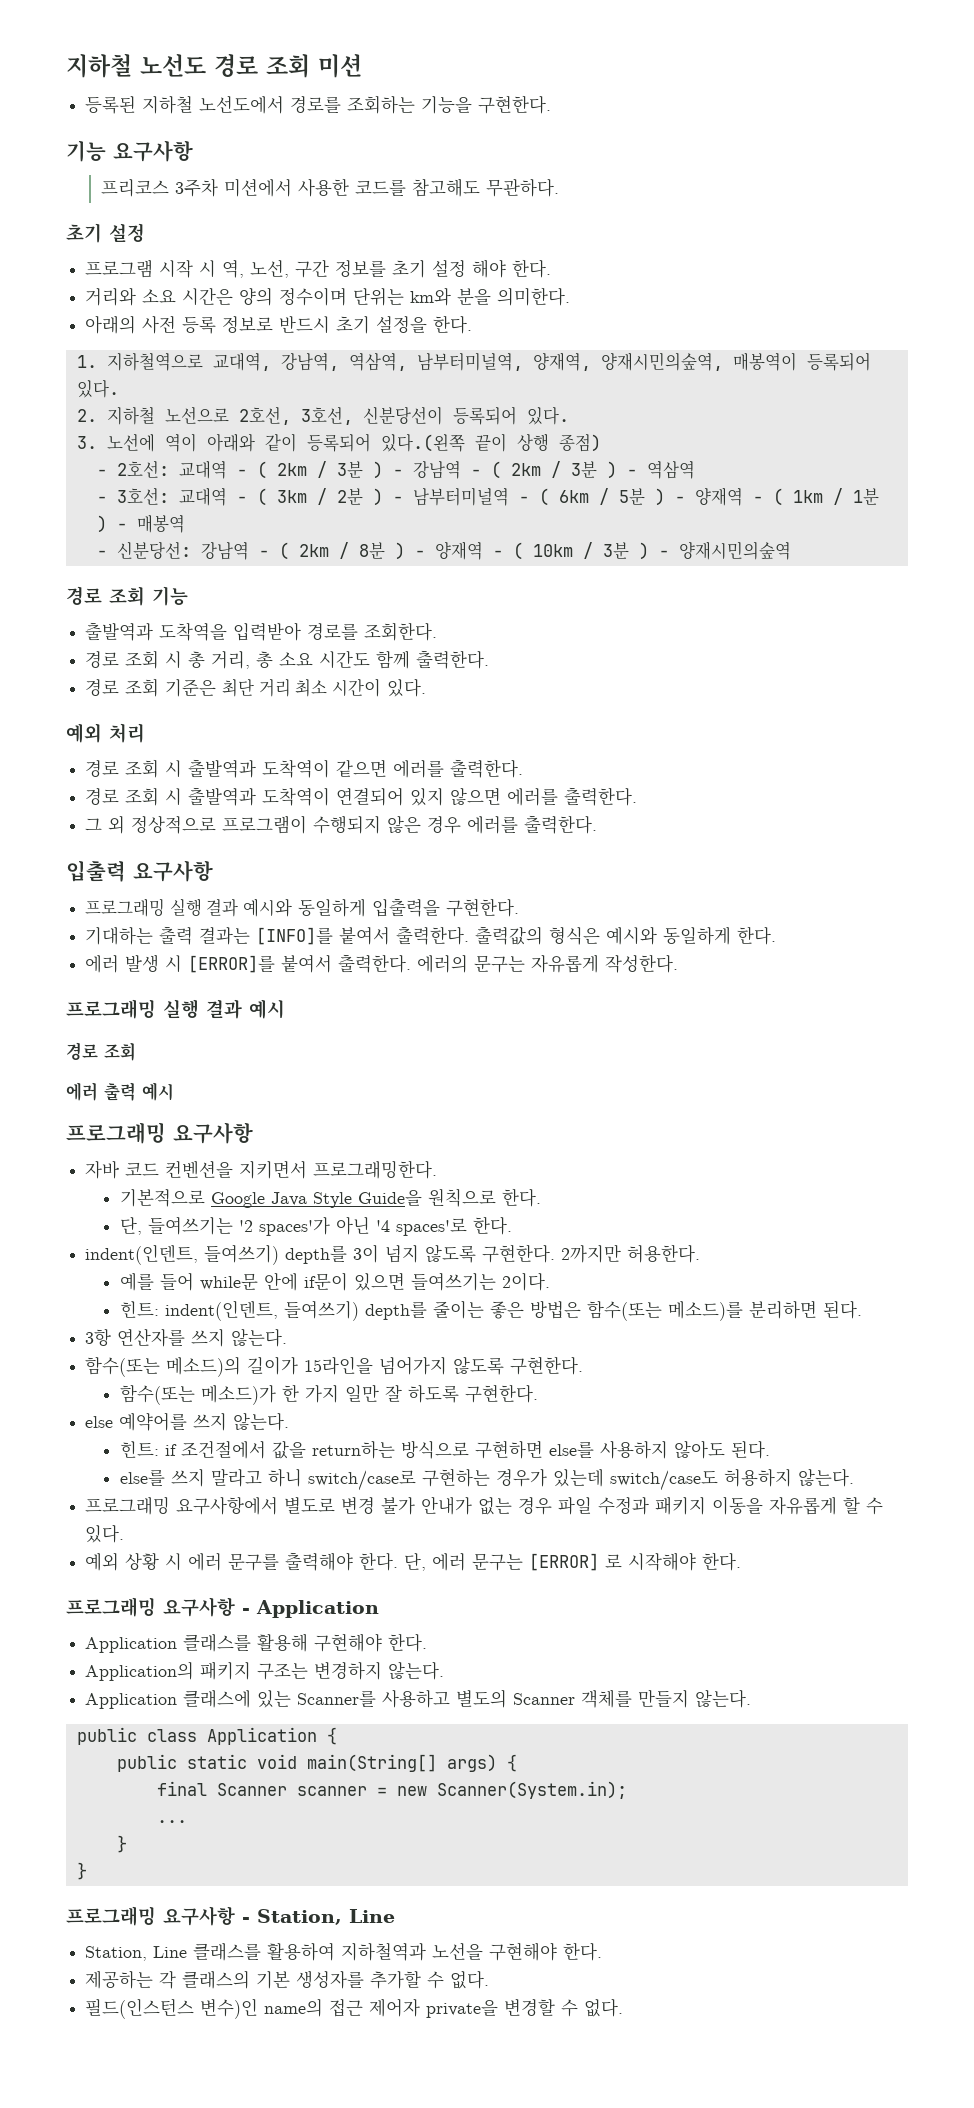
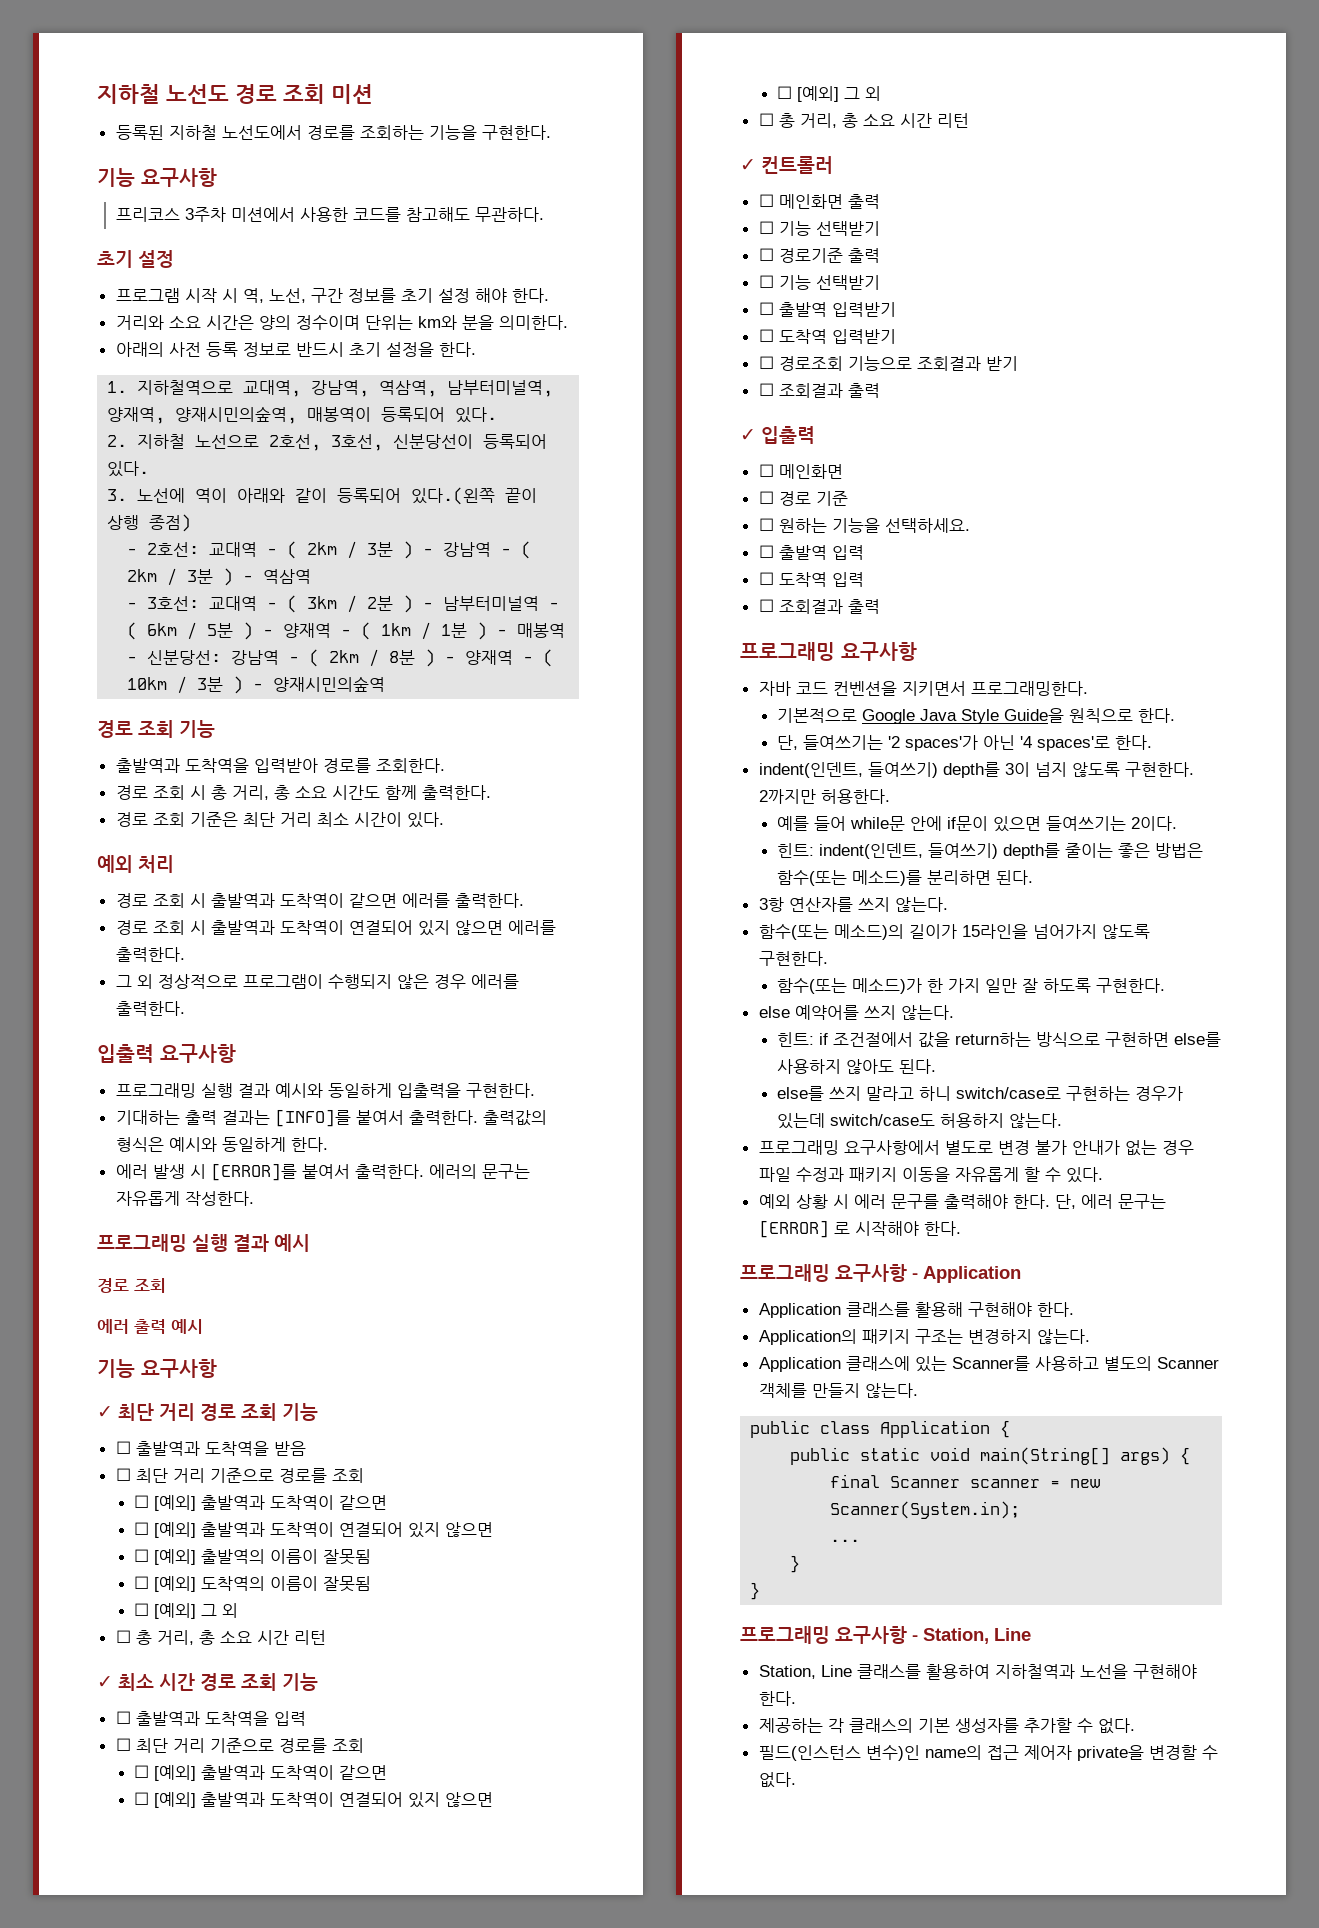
(174, 1091) none -> [97,1359,217,1378] [97,1403,318,1421] [115,1441,306,1456] [115,1468,364,1483] [134,1495,388,1511] [134,1522,494,1538] [134,1549,372,1565] [134,1576,372,1592] [134,1603,239,1619] [115,1630,326,1645] [97,1673,318,1691] [115,1711,306,1726] [115,1738,364,1753] [134,1765,388,1781] [134,1792,494,1808] [777,86,882,102] [758,113,969,128] [740,156,833,174] [758,194,880,209] [758,221,880,236] [758,248,880,263] [758,275,880,290] [758,302,896,317] [758,329,896,344] [758,356,1018,371] [758,383,880,398] [740,426,815,444] [758,464,843,479] [758,491,848,506] [758,518,970,533] [758,545,864,560] [758,572,864,587] [758,599,880,614] // 기능 요구사항 // ✓ 최단 거리 경로 조회 기능 // ☐ 출발역과 도착역을 받음 // ☐ 최단 거리 기준으로 경로를 조회 // ☐ [예외] 출발역과 도착역이 같으면 // ☐ [예외] 출발역과 도착역이 연결되어 있지 않으면 // ☐ [예외] 출발역의 이름이 잘못됨 // ☐ [예외] 도착역의 이름이 잘못됨 // ☐ [예외] 그 외 // ☐ 총 거리, 총 소요 시간 리턴 // ✓ 최소 시간 경로 조회 기능 // ☐ 출발역과 도착역을 입력 // ☐ 최단 거리 기준으로 경로를 조회 // ☐ [예외] 출발역과 도착역이 같으면 // ☐ [예외] 출발역과 도착역이 연결되어 있지 않으면 // ☐ [예외] 그 외 // ☐ 총 거리, 총 소요 시간 리턴 // ✓ 컨트롤러 // ☐ 메인화면 출력 // ☐ 기능 선택받기 // ☐ 경로기준 출력 // ☐ 기능 선택받기 // ☐ 출발역 입력받기 // ☐ 도착역 입력받기 // ☐ 경로조회 기능으로 조회결과 받기 // ☐ 조회결과 출력 // ✓ 입출력 // ☐ 메인화면 // ☐ 경로 기준 // ☐ 원하는 기능을 선택하세요. // ☐ 출발역 입력 // ☐ 도착역 입력 // ☐ 조회결과 출력

